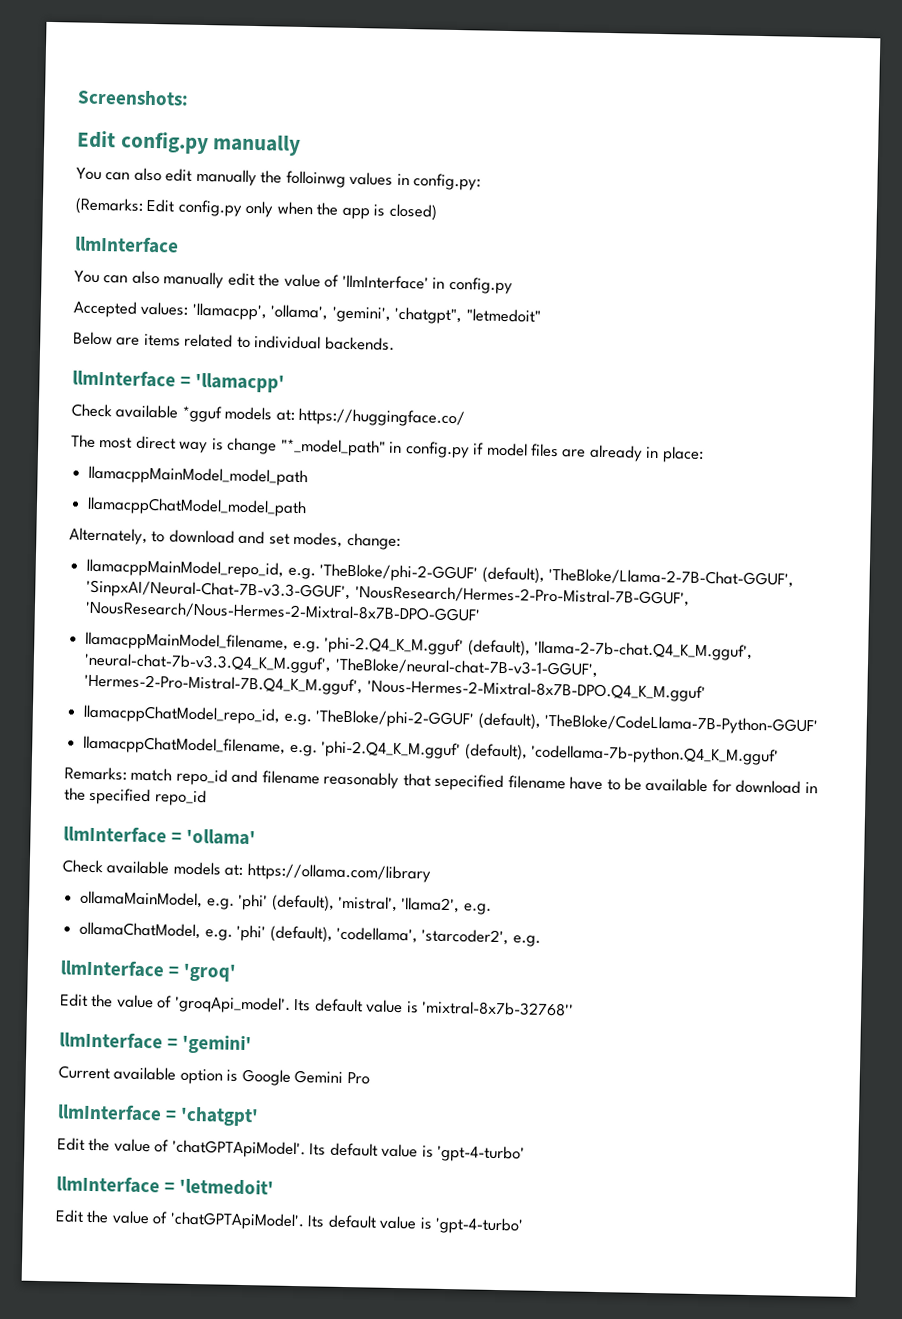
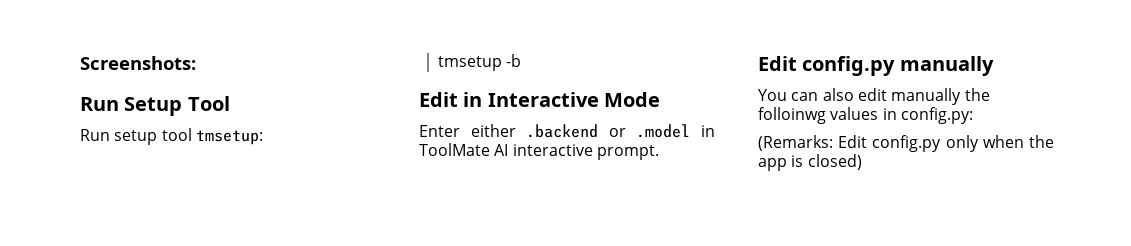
(189, 97) none -> [80,96,230,116] [80,128,263,145] [437,54,522,71] [419,92,661,107] [419,124,715,138] [419,143,659,160] // Run Setup Tool // Run setup tool tmsetup: // tmsetup -b // Edit in Interactive Mode // Enter either .backend or .model in ToolMate AI interactive prompt.
[74,235,179,254] [74,270,513,295] [73,300,541,325] [73,331,395,351] [72,369,286,393] [71,403,466,428] [71,434,704,463] [88,465,309,487] [87,496,308,518] [69,527,401,550] [86,558,794,588] [86,579,690,607] [85,600,482,623] [85,631,753,661] [84,652,598,678] [84,673,706,703] [83,704,818,736] [83,735,779,766] [64,766,818,794] [64,787,207,807] [63,825,257,846] [62,859,431,883] [80,890,492,915] [79,921,541,947] [60,959,237,982] [60,993,575,1017] [59,1031,253,1055] [58,1065,370,1086] [57,1103,260,1127] [57,1137,526,1163] [56,1175,275,1196] [55,1209,524,1235] // llmInterface // You can also manually edit the value of 'llmInterface' in config.py // Accepted values: 'llamacpp', 'ollama', 'gemini', 'chatgpt", "letmedoit" // Below are items related to individual backends. // llmInterface = 'llamacpp' // Check available *gguf models at: https://huggingface.co/ // The most direct way is change "*_model_path" in config.py if model files are already in place: // llamacppMainModel_model_path // llamacppChatModel_model_path // Alternately, to download and set modes, change: // llamacppMainModel_repo_id, e.g. 'TheBloke/phi-2-GGUF' (default), 'TheBloke/Llama-2-7B-Chat-GGUF', 'SinpxAI/Neural-Chat-7B-v3.3-GGUF', 'NousResearch/Hermes-2-Pro-Mistral-7B-GGUF', 'NousResearch/Nous-Hermes-2-Mixtral-8x7B-DPO-GGUF' // llamacppMainModel_filename, e.g. 'phi-2.Q4_K_M.gguf' (default), 'llama-2-7b-chat.Q4_K_M.gguf', 'neural-chat-7b-v3.3.Q4_K_M.gguf', 'TheBloke/neural-chat-7B-v3-1-GGUF', 'Hermes-2-Pro-Mistral-7B.Q4_K_M.gguf', 'Nous-Hermes-2-Mixtral-8x7B-DPO.Q4_K_M.gguf' // llamacppChatModel_repo_id, e.g. 'TheBloke/phi-2-GGUF' (default), 'TheBloke/CodeLlama-7B-Python-GGUF' // llamacppChatModel_filename, e.g. 'phi-2.Q4_K_M.gguf' (default), 'codellama-7b-python.Q4_K_M.gguf' // Remarks: match repo_id and filename reasonably that sepecified filename have to be available for download in the specified repo_id // llmInterface = 'ollama' // Check available models at: https://ollama.com/library // ollamaMainModel, e.g. 'phi' (default), 'mistral', 'llama2', e.g. // ollamaChatModel, e.g. 'phi' (default), 'codellama', 'starcoder2', e.g. // llmInterface = 'groq' // Edit the value of 'groqApi_model'. Its default value is 'mixtral-8x7b-32768'' // llmInterface = 'gemini' // Current available option is Google Gemini Pro // llmInterface = 'chatgpt' // Edit the value of 'chatGPTApiModel'. Its default value is 'gpt-4-turbo' // llmInterface = 'letmedoit' // Edit the value of 'chatGPTApiModel'. Its default value is 'gpt-4-turbo' -> (862, 162) none

